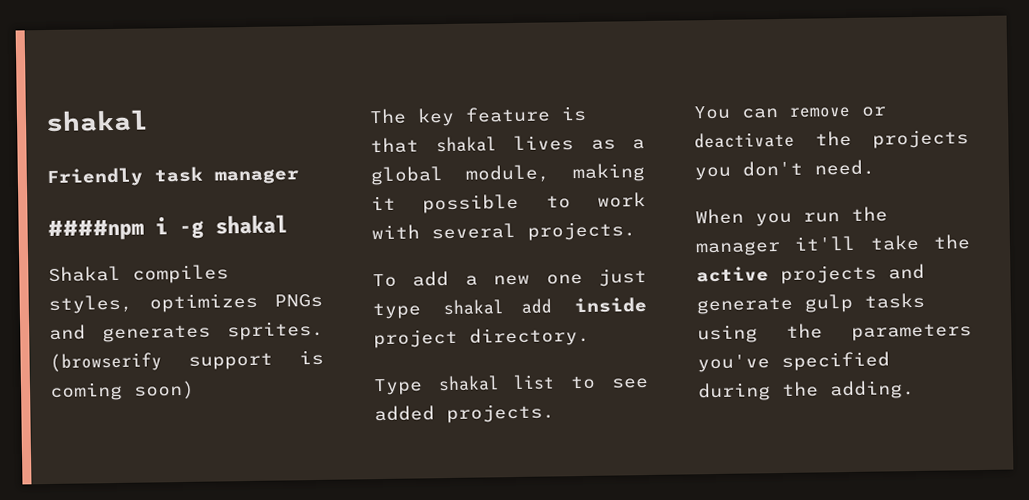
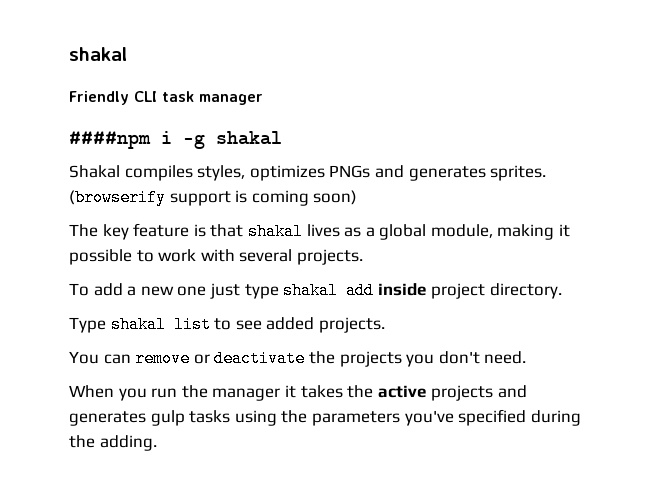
(143, 177) none -> [134,91,157,102] CLI
[794,234,920,251] it'll take -> [284,385,343,398] it takes
[696,296,793,315] generate -> [69,411,146,426] generates

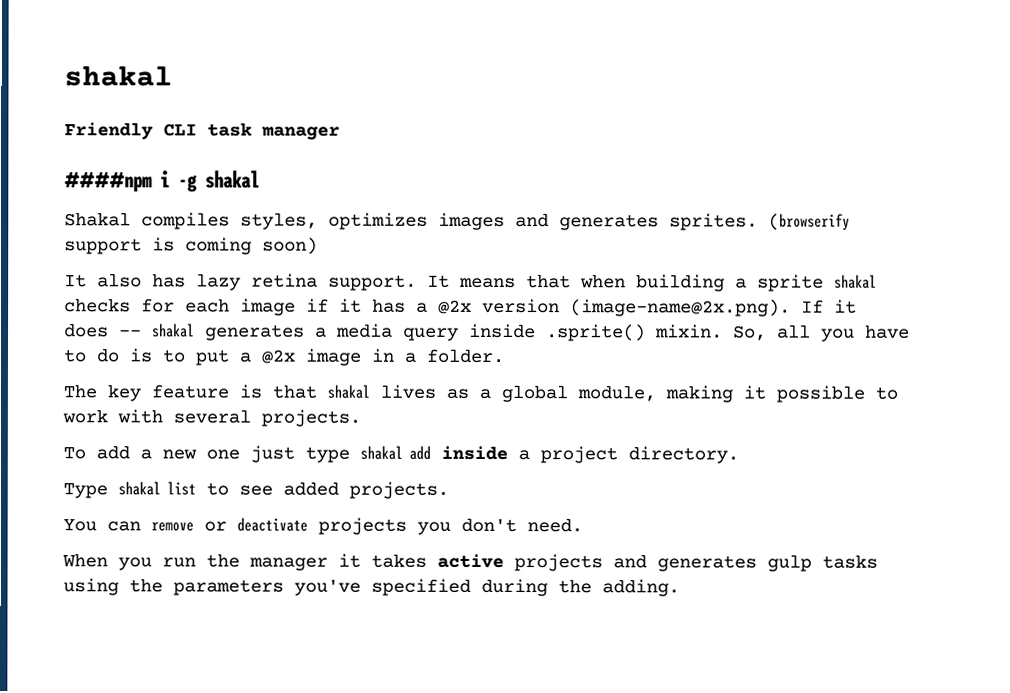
[329,165,371,178] PNGs -> [438,212,505,230] images
(358, 197) none -> [64,273,877,292] [64,298,857,317] [64,323,910,342] [63,348,504,366] // It also has lazy retina support. It means that when building a sprite shakal checks for each image if it has a @2x version (image-name@2x.png). If it does -- shakal generates a media query inside .sprite() mixin. So, all you have to do is to put a @2x image in a folder.
(427, 289) none -> [518,450,530,461] a
[308,351,335,364] the -> (308, 524) none
[347,385,374,398] the -> (427, 560) none

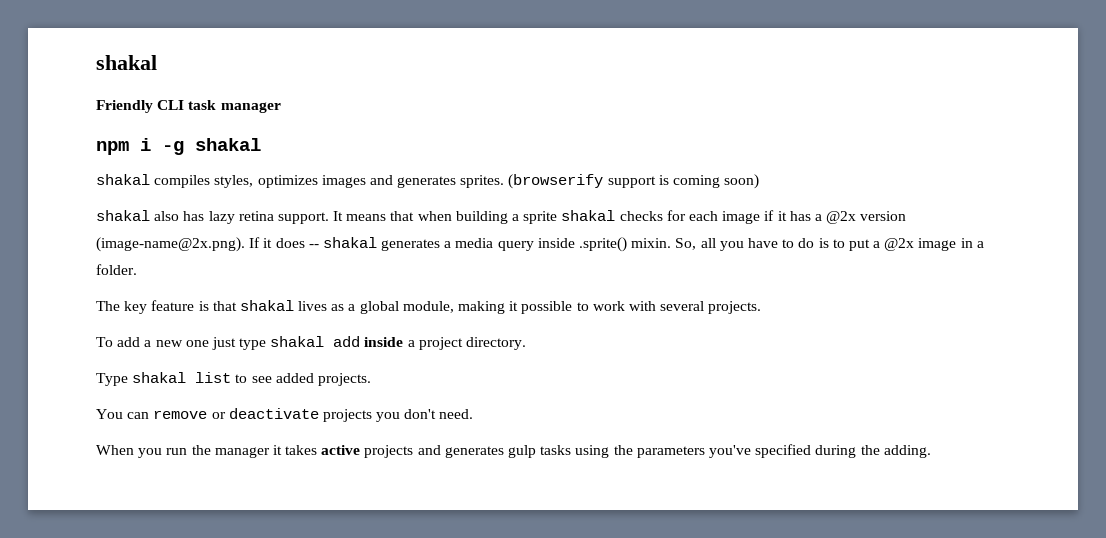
[64,171,153,193] ####npm -> [96,141,129,155] npm
[64,212,131,227] Shakal -> [96,174,150,185] shakal
[64,274,87,288] It -> [96,210,150,221] shakal

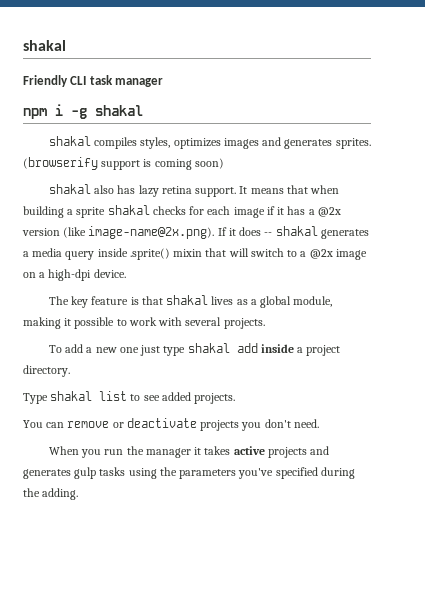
[96,237,245,252] (image-name@2x.png). -> [63,226,215,239] (like image-name@2x.png).
[631,238,984,251] [96,264,137,275] mixin. So, all you have to do is to put a @2x image in a folder. -> [173,248,367,260] [23,269,126,281] mixin that will switch to a @2x image on a high-dpi device.

